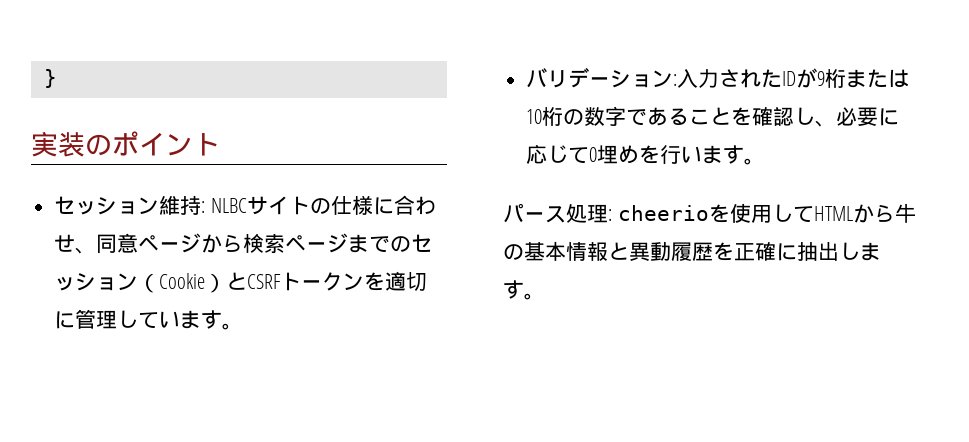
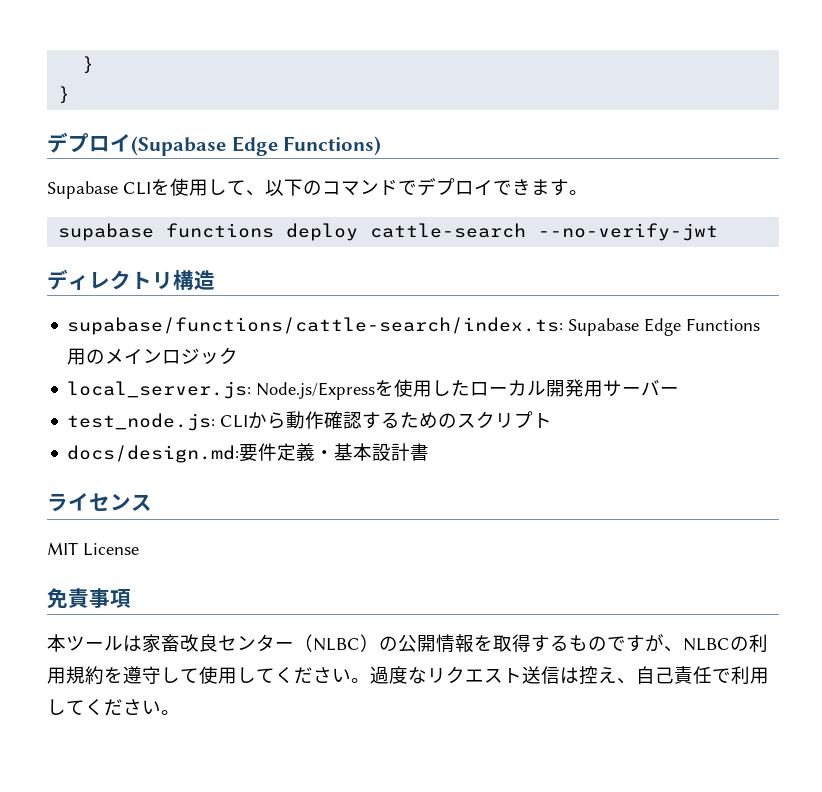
[43,69,57,88] [31,131,220,157] [54,195,436,215] [54,233,433,254] [54,271,428,293] [54,309,244,330] [526,67,910,88] [526,106,900,127] [526,144,766,165] [503,203,916,223] [503,241,881,261] [503,280,524,299] } // 実装のポイント // セッション維持: NLBCサイトの仕様に合わせ、同意ページから検索ページまでのセッション（Cookie）とCSRFトークンを適切に管理しています。 // バリデーション:入力されたIDが9桁または10桁の数字であることを確認し、必要に応じて0埋めを行います。 // パース処理: cheerioを使用してHTMLから牛の基本情報と異動履歴を正確に抽出します -> [82,56,95,74] [58,86,71,104] [47,132,382,156] [47,178,588,199] [58,223,719,241] [47,269,215,290] [67,317,761,336] [67,347,239,365] [67,379,680,400] [67,411,553,431] [67,443,430,463] [47,493,152,512] [47,542,139,556] [47,588,131,609] [47,634,768,653] [47,666,769,685] [47,699,161,716] } // } // デプロイ(Supabase Edge Functions) // Supabase CLIを使用して、以下のコマンドでデプロイできます。 // supabase functions deploy cattle-search --no-verify-jwt // ディレクトリ構造 // supabase/functions/cattle-search/index.ts: Supabase Edge Functions用のメインロジック // local_server.js: Node.js/Expressを使用したローカル開発用サーバー // test_node.js: CLIから動作確認するためのスクリプト // docs/design.md:要件定義・基本設計書 // ライセンス // MIT License // 免責事項 // 本ツールは家畜改良センター（NLBC）の公開情報を取得するものですが、NLBCの利用規約を遵守して使用してください。過度なリクエスト送信は控え、自己責任で利用してください

